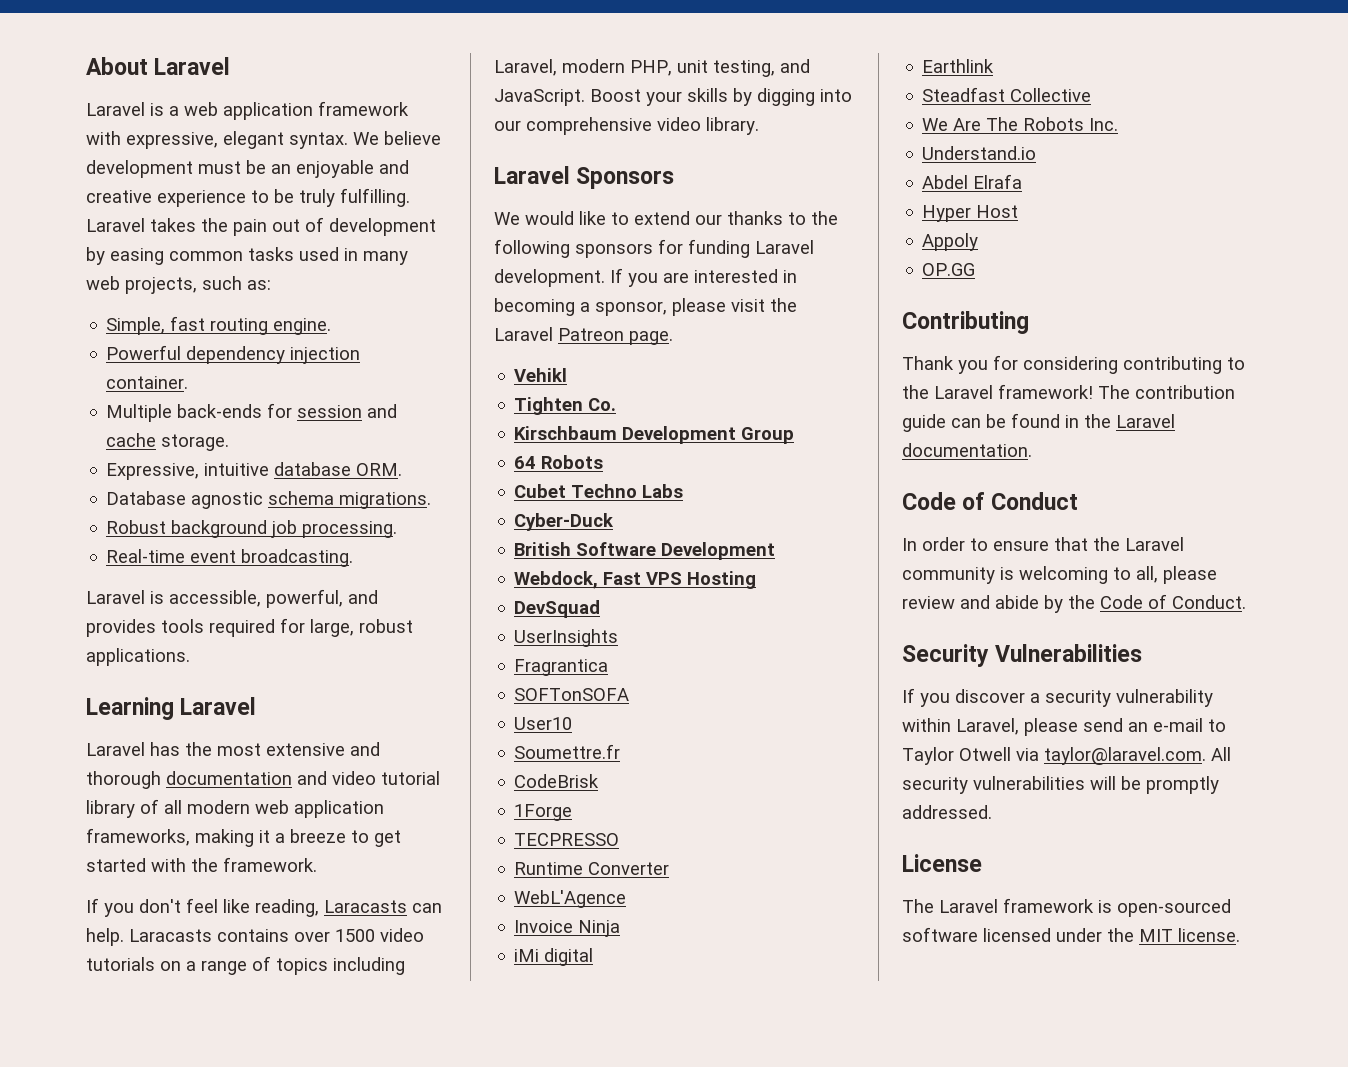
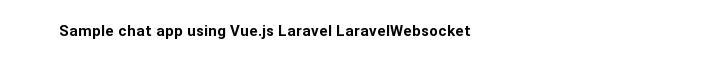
[86,57,231,75] [86,101,409,120] [86,131,441,149] [86,160,409,178] [86,188,410,207] [86,217,436,236] [86,247,408,265] [86,276,271,294] [106,316,332,335] [106,345,361,364] [106,376,189,389] [106,403,398,422] [106,433,230,451] [106,462,403,480] [106,491,432,509] [106,520,398,538] [106,549,354,567] [86,589,378,608] [86,618,413,637] [86,648,190,666] [86,697,257,720] [86,742,380,756] [86,771,440,789] [86,799,384,818] [86,828,401,847] [86,857,317,872] [86,898,442,917] [86,928,424,946] [86,956,405,975] [494,59,810,77] [494,88,852,106] [494,117,759,135] [494,166,675,189] [494,211,838,225] [494,239,814,258] [494,268,797,287] [494,298,797,316] [494,327,673,345] [514,368,568,382] [514,397,617,415] [514,426,795,444] [514,455,604,469] [514,484,684,498] [514,513,615,531] [514,542,776,560] [514,571,757,589] [514,600,601,618] [514,629,619,647] [514,659,609,676] [514,688,630,701] [514,717,573,730] [514,744,621,759] [514,774,600,788] [514,804,573,821] [514,833,620,846] [514,862,670,875] [514,890,627,908] [514,920,621,937] [514,948,594,966] [922,59,995,73] [922,87,1092,102] [922,117,1119,131] [922,146,1037,160] [922,174,1023,189] [922,205,1019,222] [922,233,979,251] [922,263,976,276] [902,311,1029,334] [902,355,1245,374] [902,384,1235,399] [902,413,1175,432] [902,443,1032,457] [902,492,1079,510] [902,537,1184,551] [902,566,1217,584] [902,594,1246,613] [902,644,1143,667] [902,688,1213,707] [902,718,1226,736] [902,747,1231,765] [902,776,1219,794] [902,805,992,819] [902,854,982,872] [902,898,1231,917] [902,927,1240,942] About Laravel // Laravel is a web application framework with expressive, elegant syntax. We believe development must be an enjoyable and creative experience to be truly fulfilling. Laravel takes the pain out of development by easing common tasks used in many web projects, such as: // Simple, fast routing engine. // Powerful dependency injection container. // Multiple back-ends for session and cache storage. // Expressive, intuitive database ORM. // Database agnostic schema migrations. // Robust background job processing. // Real-time event broadcasting. // Laravel is accessible, powerful, and provides tools required for large, robust applications. // Learning Laravel // Laravel has the most extensive and thorough documentation and video tutorial library of all modern web application frameworks, making it a breeze to get started with the framework. // If you don't feel like reading, Laracasts can help. Laracasts contains over 1500 video tutorials on a range of topics including Laravel, modern PHP, unit testing, and JavaScript. Boost your skills by digging into our comprehensive video library. // Laravel Sponsors // We would like to extend our thanks to the following sponsors for funding Laravel development. If you are interested in becoming a sponsor, please visit the Laravel Patreon page. // Vehikl // Tighten Co. // Kirschbaum Development Group // 64 Robots // Cubet Techno Labs // Cyber-Duck // British Software Development // Webdock, Fast VPS Hosting // DevSquad // UserInsights // Fragrantica // SOFTonSOFA // User10 // Soumettre.fr // CodeBrisk // 1Forge // TECPRESSO // Runtime Converter // WebL'Agence // Invoice Ninja // iMi digital // Earthlink // Steadfast Collective // We Are The Robots Inc. // Understand.io // Abdel Elrafa // Hyper Host // Appoly // OP.GG // Contributing // Thank you for considering contributing to the Laravel framework! The contribution guide can be found in the Laravel documentation. // Code of Conduct // In order to ensure that the Laravel community is welcoming to all, please review and abide by the Code of Conduct. // Security Vulnerabilities // If you discover a security vulnerability within Laravel, please send an e-mail to Taylor Otwell via taylor@laravel.com. All security vulnerabilities will be promptly addressed. // License // The Laravel framework is open-sourced software licensed under the MIT license. -> [59,25,472,39] Sample chat app using Vue.js Laravel LaravelWebsocket

